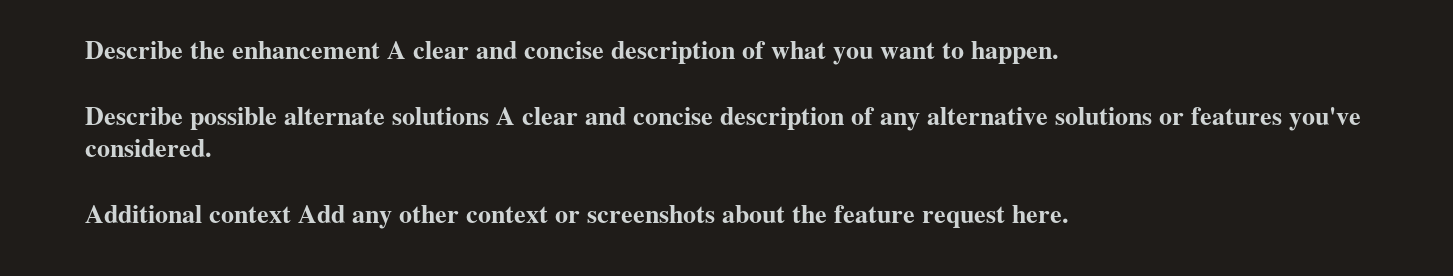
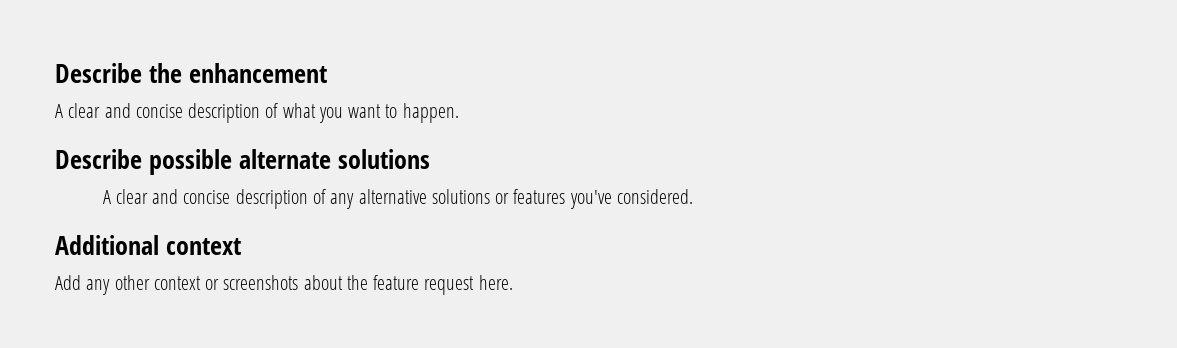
(381, 50) none -> (328, 73) //
(490, 116) none -> (431, 159) //
(292, 214) none -> (242, 246) //

